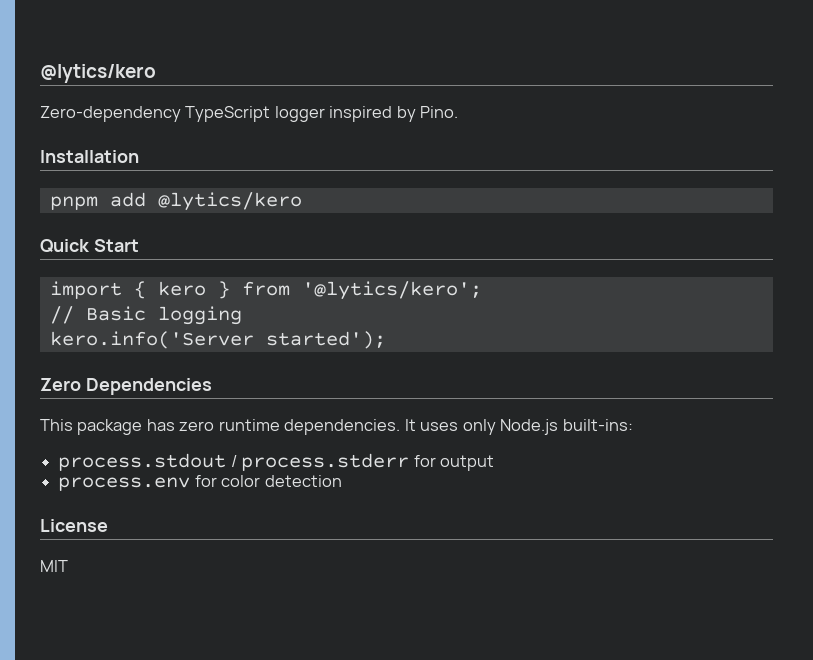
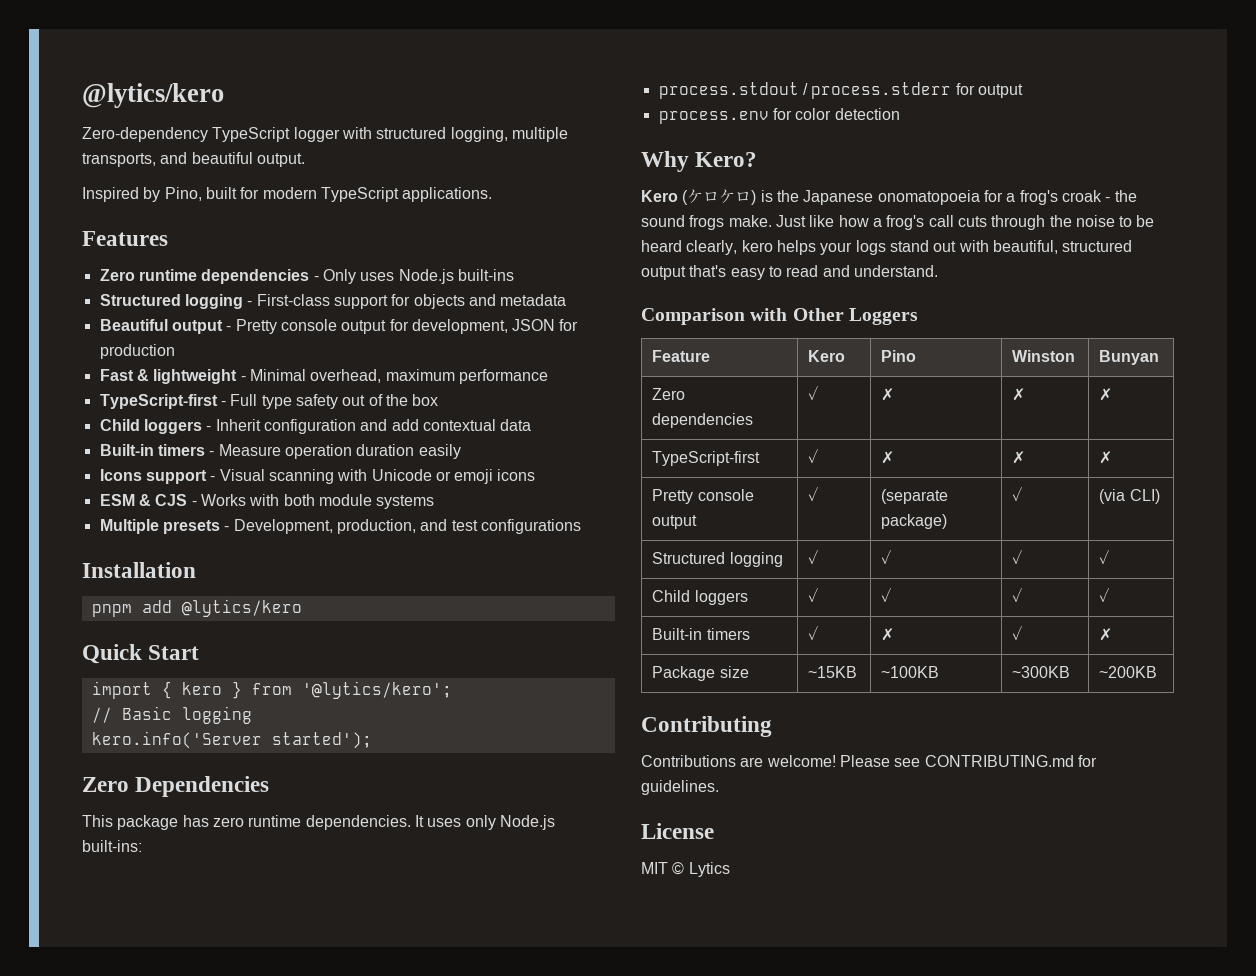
[329,106,459,122] inspired by Pino. -> [341,127,568,142] [82,152,305,167] [82,187,493,202] [82,231,168,246] [99,269,514,284] [99,294,567,309] [99,319,579,334] [99,344,175,359] [99,369,548,384] [99,394,439,409] [99,419,532,434] [99,444,461,459] [99,469,536,484] [99,494,435,509] [99,519,581,534] with structured logging, multiple transports, and beautiful output. // Inspired by Pino, built for modern TypeScript applications. // Features // Zero runtime dependencies - Only uses Node.js built-ins // Structured logging - First-class support for objects and metadata // Beautiful output - Pretty console output for development, JSON for production // Fast & lightweight - Minimal overhead, maximum performance // TypeScript-first - Full type safety out of the box // Child loggers - Inherit configuration and add contextual data // Built-in timers - Measure operation duration easily // Icons support - Visual scanning with Unicode or emoji icons // ESM & CJS - Works with both module systems // Multiple presets - Development, production, and test configurations
(342, 481) none -> [641,151,758,172] [641,189,1137,205] [641,215,1155,230] [641,240,1133,255] [641,265,938,280] [641,308,918,325] [652,350,711,362] [808,350,846,362] [881,350,917,362] [1012,350,1076,362] [1099,350,1160,365] [652,388,686,400] [652,413,754,428] [808,385,819,400] [881,388,895,401] [1012,388,1026,401] [1099,388,1113,401] [652,451,761,466] [808,448,819,463] [881,451,895,464] [1012,451,1026,464] [1099,451,1113,464] [652,489,754,504] [652,515,698,529] [808,486,819,501] [881,489,949,504] [881,514,948,529] [1012,486,1023,501] [1099,489,1160,504] [652,552,783,567] [808,549,819,564] [881,549,892,564] [1012,549,1023,564] [1099,549,1110,564] [652,590,748,605] [808,587,819,602] [881,587,892,602] [1012,587,1023,602] [1099,587,1110,602] [652,628,750,640] [808,625,819,640] [881,628,895,641] [1012,625,1023,640] [1099,628,1113,641] [652,666,749,681] [808,666,858,678] [881,666,940,678] [1012,666,1071,678] [1099,666,1158,678] [641,716,772,737] [641,755,1097,767] [641,780,719,795] // Why Kero? // Kero (ケロケロ) is the Japanese onomatopoeia for a frog's croak - the sound frogs make. Just like how a frog's call cuts through the noise to be heard clearly, kero helps your logs stand out with beautiful, structured output that's easy to read and understand. // Comparison with Other Loggers // Feature | Kero | Pino | Winston | Bunyan // Zero dependencies | ✓ | ✗ | ✗ | ✗ // TypeScript-first | ✓ | ✗ | ✗ | ✗ // Pretty console output | ✓ | (separate package) | ✓ | (via CLI) // Structured logging | ✓ | ✓ | ✓ | ✓ // Child loggers | ✓ | ✓ | ✓ | ✓ // Built-in timers | ✓ | ✗ | ✓ | ✗ // Package size | ~15KB | ~100KB | ~300KB | ~200KB // Contributing // Contributions are welcome! Please see CONTRIBUTING.md for guidelines.
(68, 566) none -> [672,862,730,877] © Lytics

